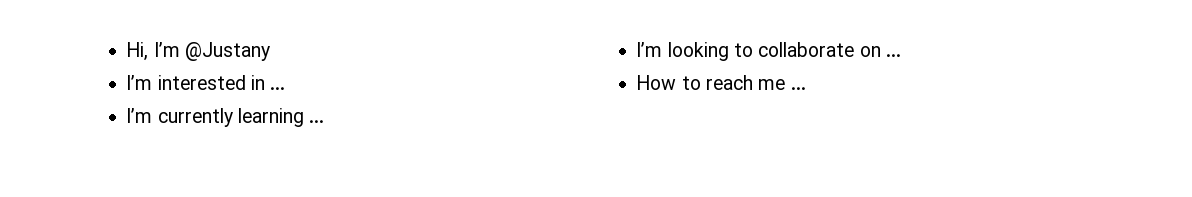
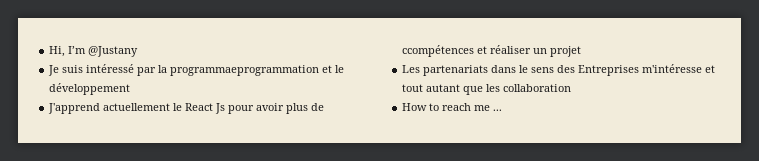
[126,75,286,90] [126,108,325,127] [636,42,901,61] I’m interested in ... // I’m currently learning ... // I’m looking to collaborate on ... -> [48,64,345,76] [49,83,131,95] [48,103,325,114] [402,45,582,57] [402,64,716,76] [402,84,572,95] Je suis intéressé par la programmaeprogrammation et le développement // J'apprend actuellement le React Js pour avoir plus de ccompétences et réaliser un projet // Les partenariats dans le sens des Entreprises m'intéresse et tout autant que les collaboration

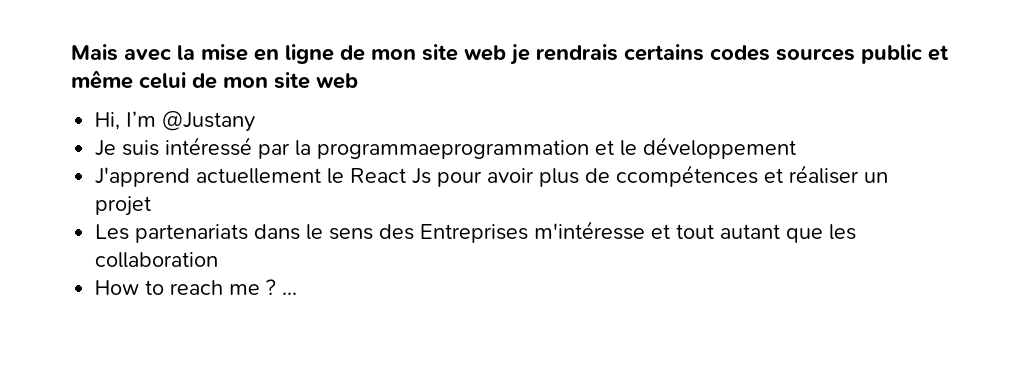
(49, 51) none -> [71,44,949,65] [71,70,358,89] Mais avec la mise en ligne de mon site web je rendrais certains codes sources public et même celui de mon site web //
(491, 108) none -> [265,279,277,295] ?

